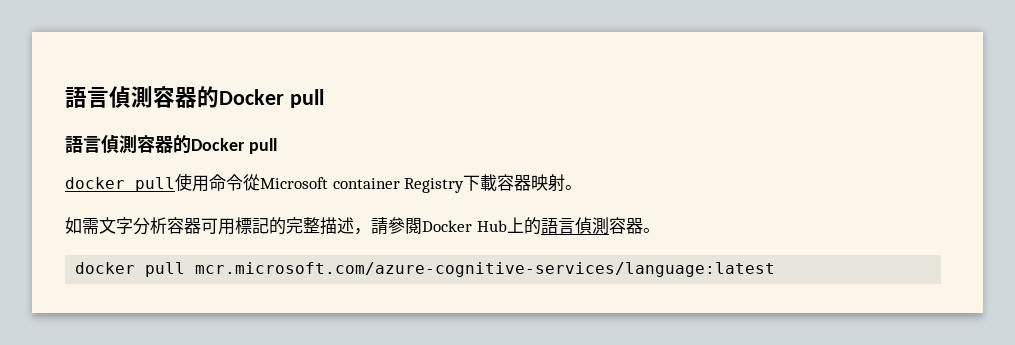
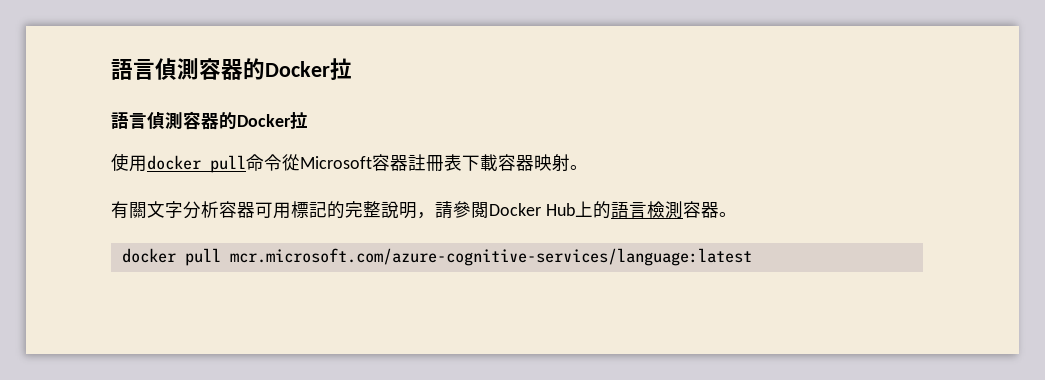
[65,86,324,108] [65,135,277,154] [65,173,209,192] 語言偵測容器的Docker pull // 語言偵測容器的Docker pull // docker pull使用 -> [111,58,352,80] [111,111,308,130] [111,153,246,173] 語言偵測容器的Docker拉 // 語言偵測容器的Docker拉 // 使用docker pull
[332,178,465,193] container Registry -> [372,154,462,172] 容器註冊表
[65,217,99,234] 如需 -> [111,201,147,219] 有關
[320,217,354,235] 描述 -> [381,201,417,219] 說明
[574,217,592,234] 偵 -> [646,201,665,218] 檢

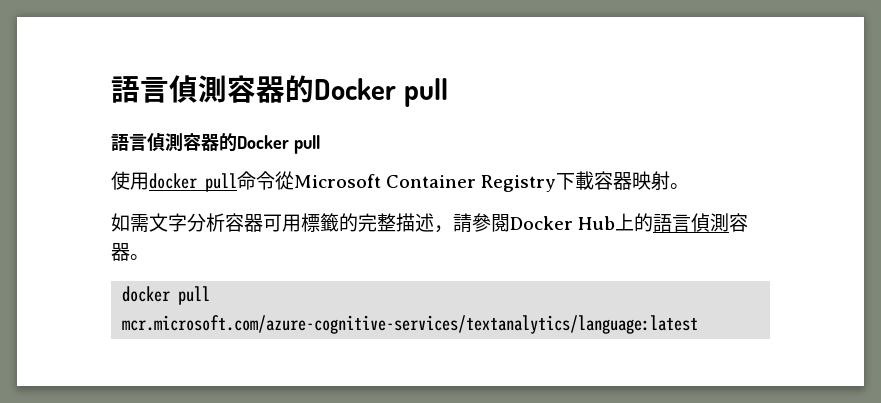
[111,58,352,80] [111,111,308,130] 語言偵測容器的Docker拉 // 語言偵測容器的Docker拉 -> [111,75,448,107] [111,133,320,154] 語言偵測容器的Docker pull // 語言偵測容器的Docker pull
[372,154,462,172] 容器註冊表 -> [386,175,557,192] Container Registry
[111,201,147,219] 有關 -> [111,213,149,232] 如需
[309,201,417,219] 記的完整說明 -> [320,213,434,232] 籤的完整描述
[646,201,665,218] 檢 -> [691,213,711,232] 偵
[229,248,752,266] mcr.microsoft.com/azure-cognitive-services/language:latest -> [122,315,699,334] mcr.microsoft.com/azure-cognitive-services/textanalytics/language:latest

